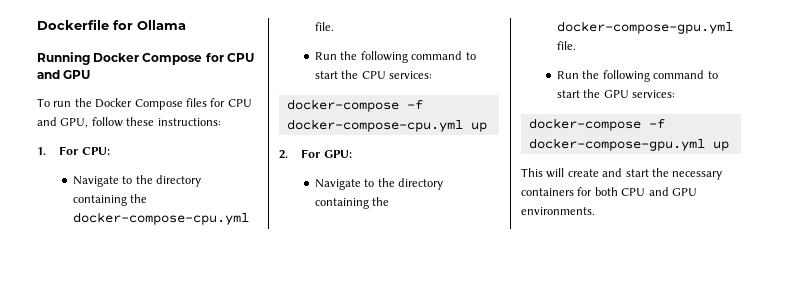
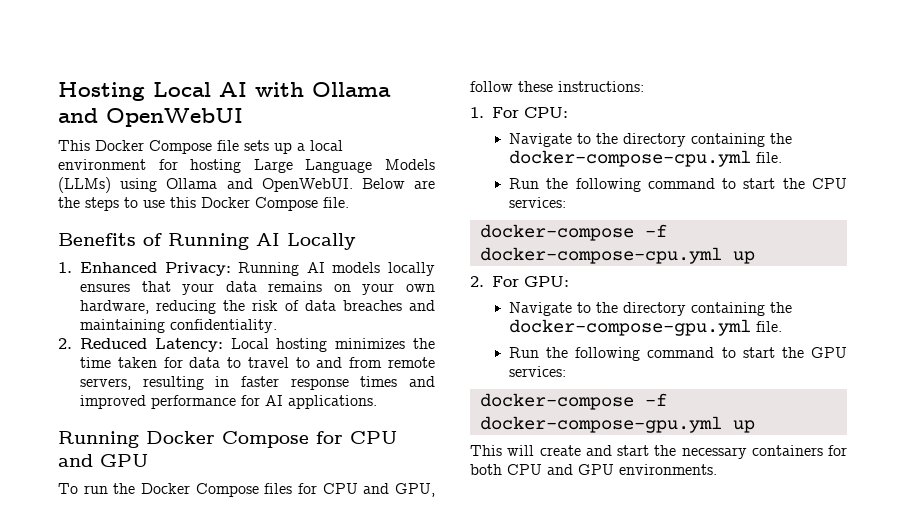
[37,19,186,30] Dockerfile for Ollama -> [58,82,391,101] [58,108,243,127] [58,140,343,154] [58,159,435,173] [58,177,435,193] [58,197,349,211] [58,233,356,250] [58,262,435,276] [80,281,435,295] [80,300,435,314] [80,319,277,333] [58,338,436,352] [80,357,435,368] [80,376,435,390] [80,395,377,409] Hosting Local AI with Ollama and OpenWebUI // This Docker Compose file sets up a local environment for hosting Large Language Models (LLMs) using Ollama and OpenWebUI. Below are the steps to use this Docker Compose file. // Benefits of Running AI Locally // 1. Enhanced Privacy: Running AI models locally ensures that your data remains on your own hardware, reducing the risk of data breaches and maintaining confidentiality. // 2. Reduced Latency: Local hosting minimizes the time taken for data to travel to and from remote servers, resulting in faster response times and improved performance for AI applications.

